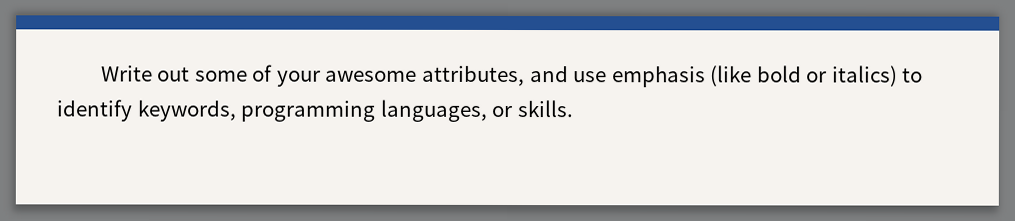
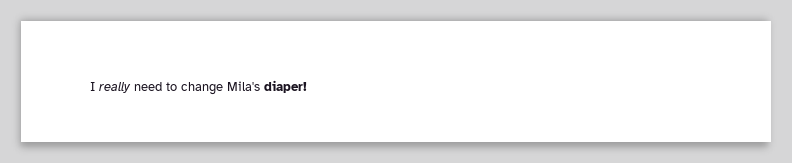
[100,64,924,88] [56,99,574,122] Write out some of your awesome attributes, and use emphasis (like bold or italics) to identify keywords, programming languages, or skills. -> [90,80,307,95] I really need to change Mila's diaper!

